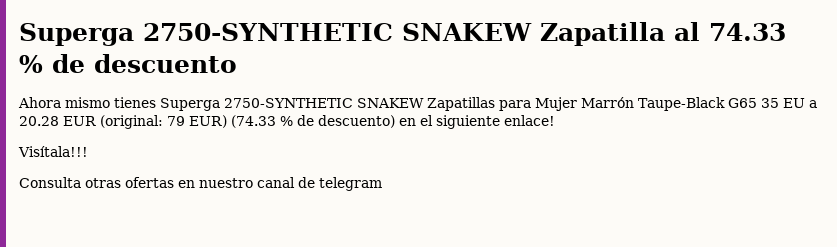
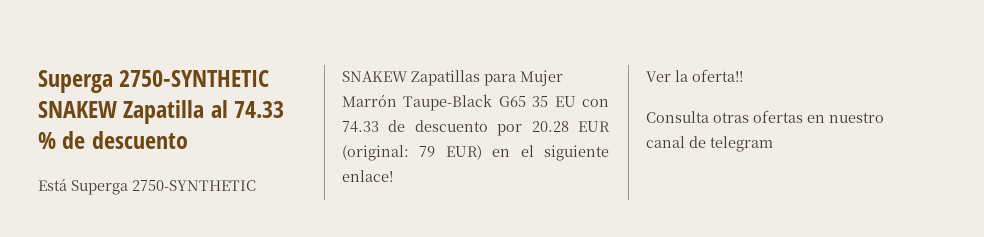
[18,97,156,108] Ahora mismo tienes -> [38,178,67,191] Está
[808,100,817,108] a -> [582,99,609,107] [342,120,523,136] con 74.33 de descuento por
[231,115,395,128] (74.33 % de descuento) -> (482, 152) none
[18,146,88,157] Visítala!!! -> [646,69,743,82] Ver la oferta!!

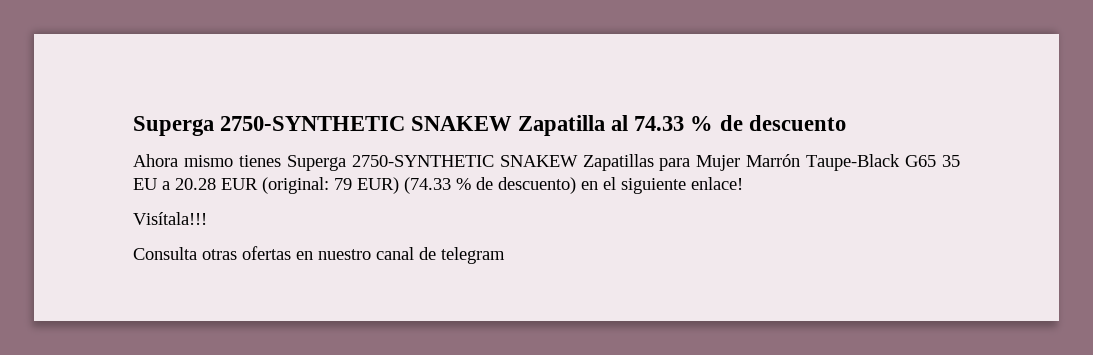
[38,178,67,191] Está -> [133,154,281,167] Ahora mismo tienes
[582,99,609,107] [342,120,523,136] con 74.33 de descuento por -> [162,181,170,190] a
(482, 152) none -> [404,177,576,194] (74.33 % de descuento)
[646,69,743,82] Ver la oferta!! -> [133,212,207,225] Visítala!!!

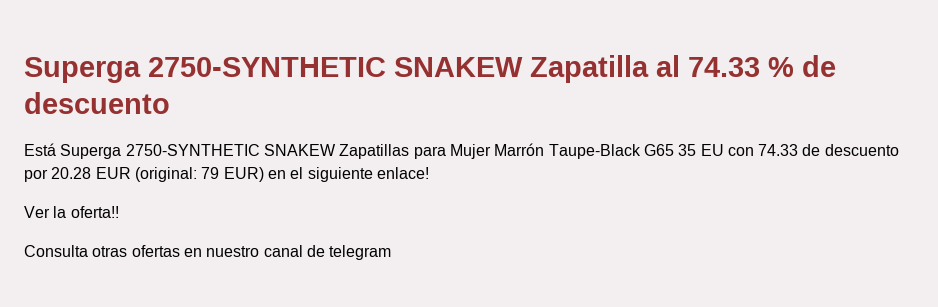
[133,154,281,167] Ahora mismo tienes -> [24,143,56,156] Está
[162,181,170,190] a -> [727,144,899,156] [24,169,48,182] con 74.33 de descuento por
[404,177,576,194] (74.33 % de descuento) -> (264, 174) none
[133,212,207,225] Visítala!!! -> [24,206,119,218] Ver la oferta!!

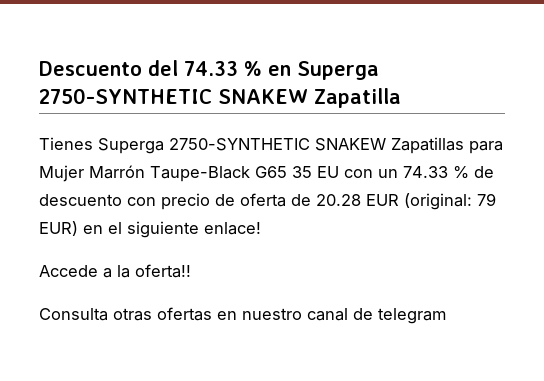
(24, 70) none -> [39,60,291,76] Descuento del 74.33 % en
[656,55,836,77] [24,92,170,114] [24,143,56,156] al 74.33 % de descuento // Está -> [39,137,93,150] // Tienes
[758,144,899,156] [24,169,48,182] 74.33 de descuento por -> [378,166,494,179] [39,193,311,210] un 74.33 % de descuento con precio de oferta de
[24,206,50,218] Ver -> [39,265,112,278] Accede a

